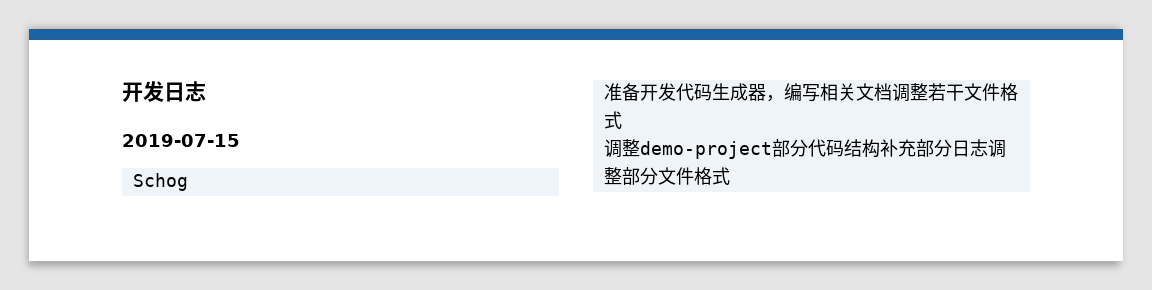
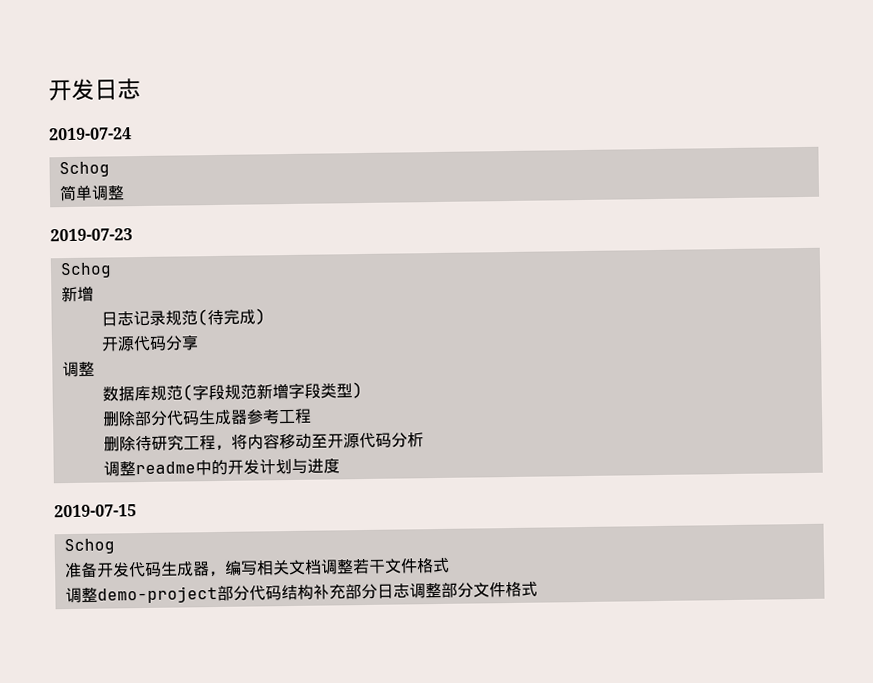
(206, 91) none -> [49,127,132,141] [59,161,111,178] [59,184,126,202] [50,228,133,242] [60,262,113,279] [61,285,95,303] [101,308,267,327] [101,335,200,352] [62,361,96,378] [102,381,364,402] [102,408,313,427] [103,432,425,452] [103,458,341,477] // 2019-07-24 // Schog // 简单调整 // 2019-07-23 // Schog // 新增 // 日志记录规范(待完成) // 开源代码分享 // 调整 // 数据库规范(字段规范新增字段类型) // 删除部分代码生成器参考工程 // 删除待研究工程，将内容移动至开源代码分析 // 调整readme中的开发计划与进度

